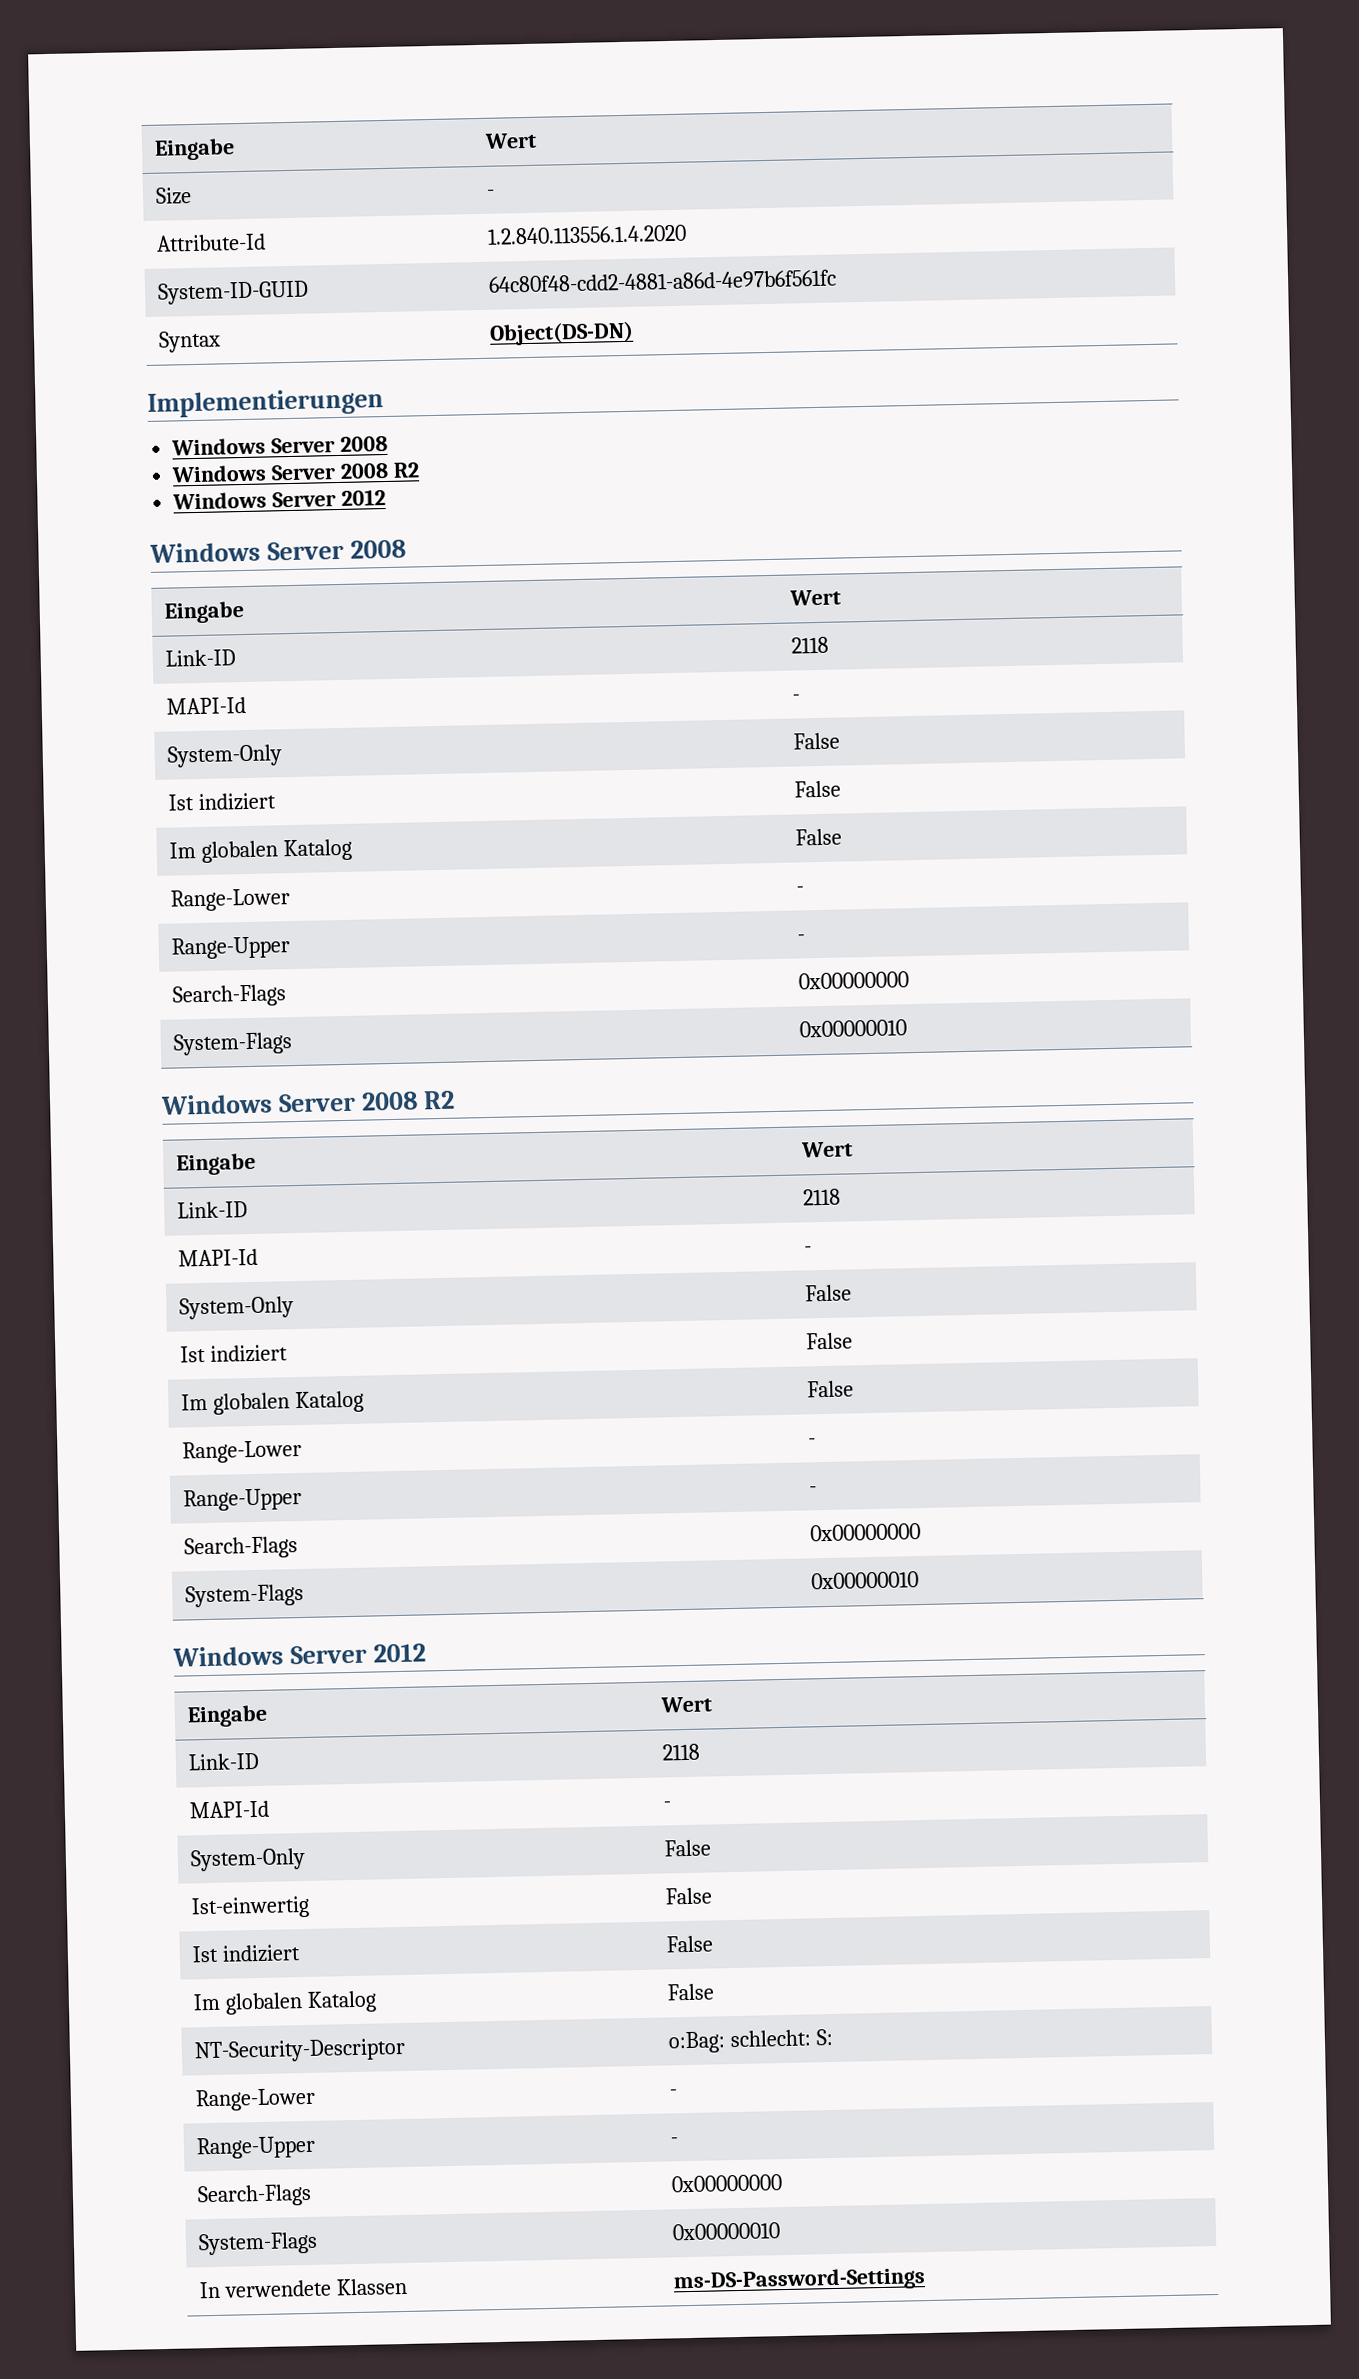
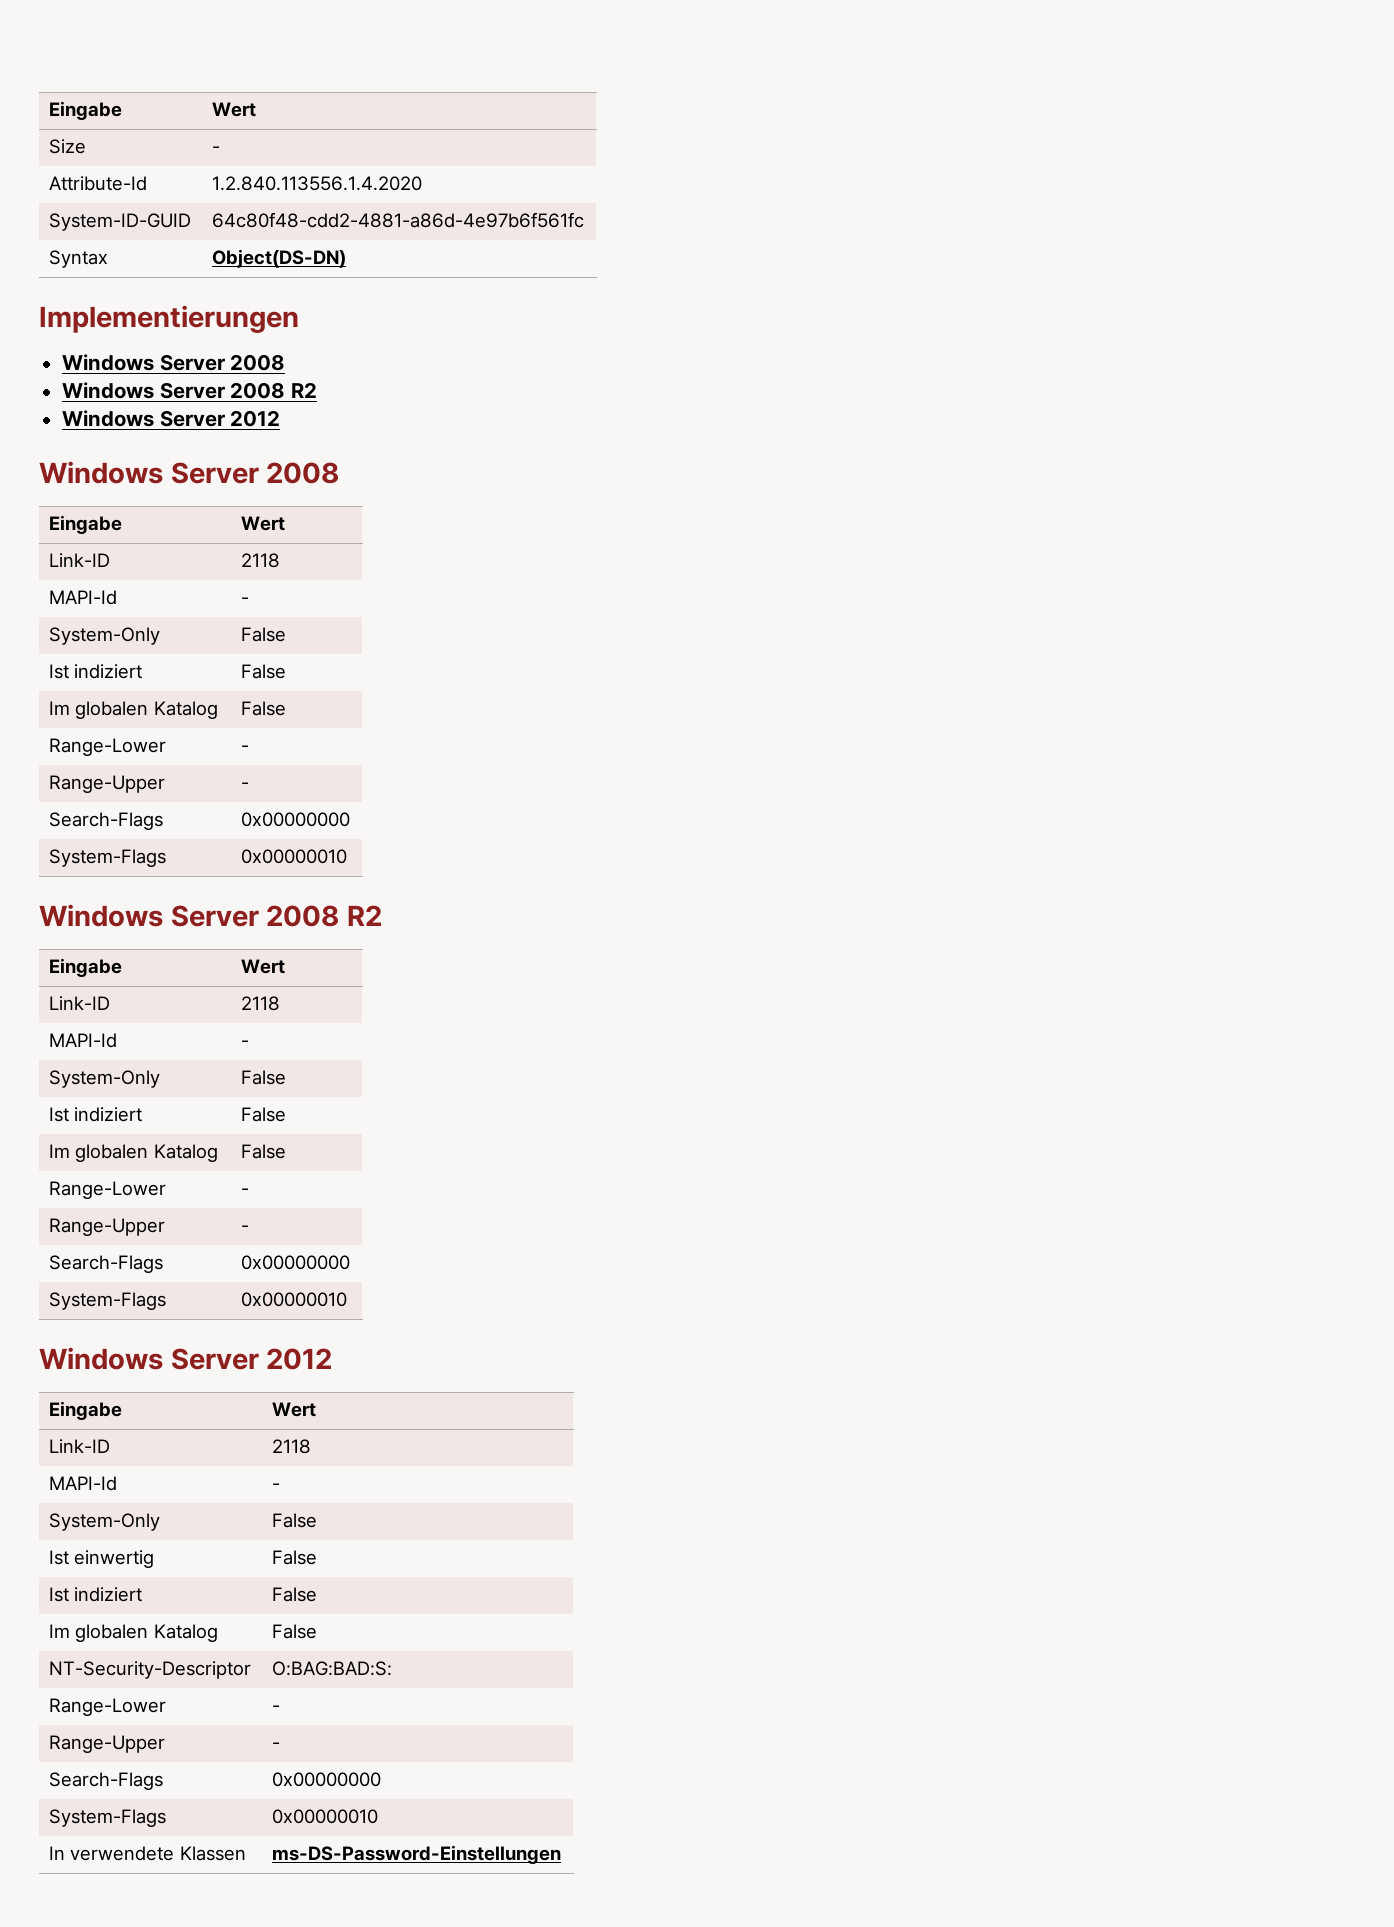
[191,1895,311,1920] Ist-einwertig -> [49,1550,155,1568] Ist einwertig
[668,2028,833,2054] o:Bag: schlecht: S: -> [272,1661,393,1676] O:BAG:BAD:S:
[673,2267,927,2294] ms-DS-Password-Settings -> [272,1845,562,1864] ms-DS-Password-Einstellungen

